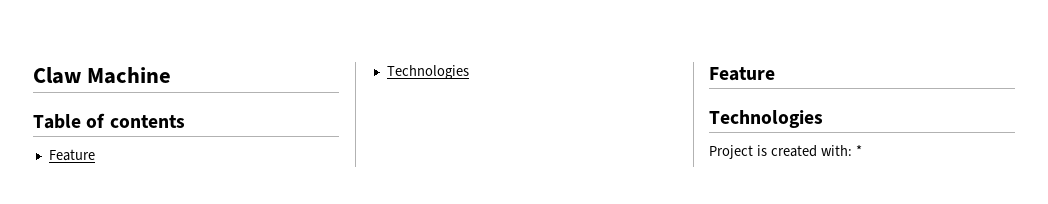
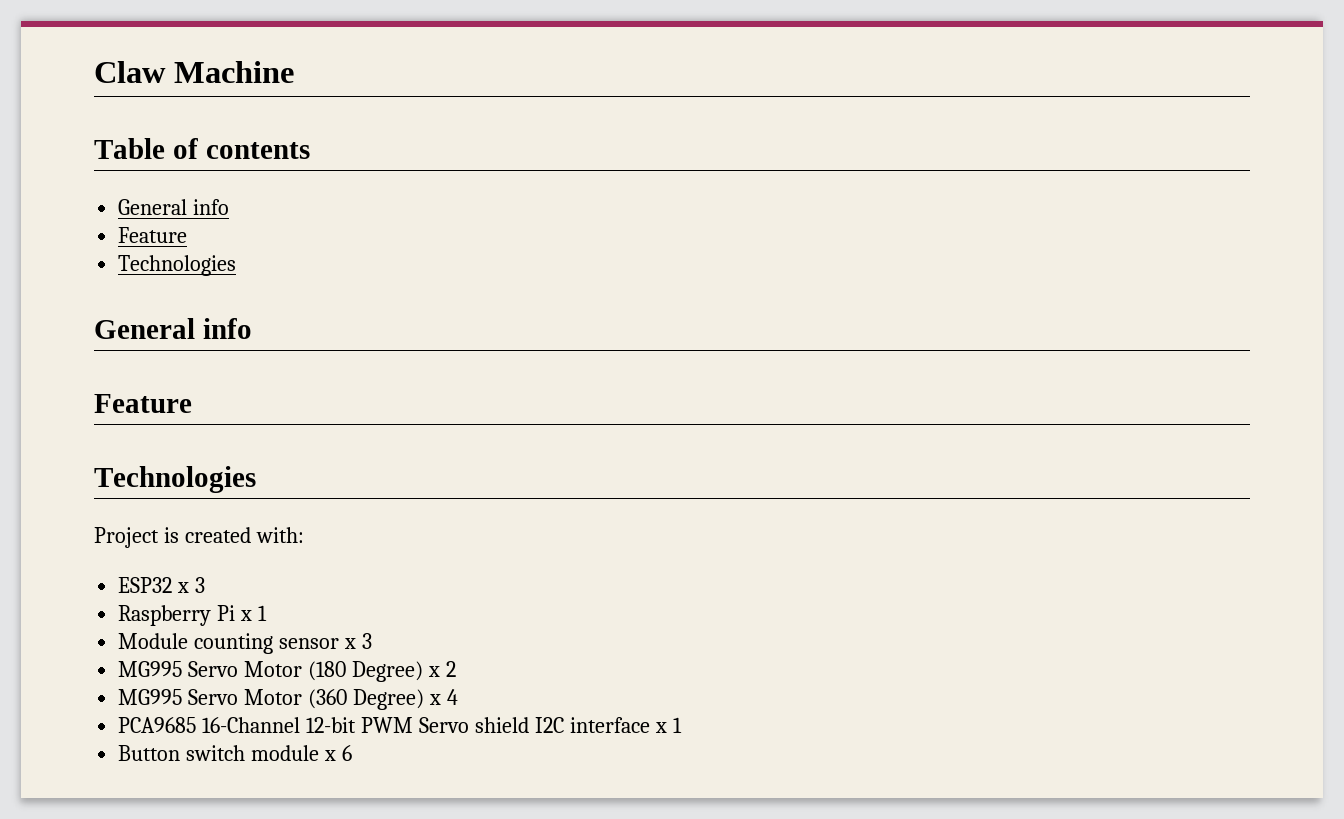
[48,149,95,161] [386,65,469,79] // Feature // Technologies -> [118,199,230,215] [118,227,188,243] [118,255,237,276] [94,318,252,339] // General info // Feature // Technologies // General info
[855,145,862,156] * -> [118,577,206,593] [118,605,268,626] [118,633,372,654] [118,661,456,682] [118,689,458,710] [118,717,682,733] [118,745,352,761] // ESP32 x 3 // Raspberry Pi x 1 // Module counting sensor x 3 // MG995 Servo Motor (180 Degree) x 2 // MG995 Servo Motor (360 Degree) x 4 // PCA9685 16-Channel 12-bit PWM Servo shield I2C interface x 1 // Button switch module x 6

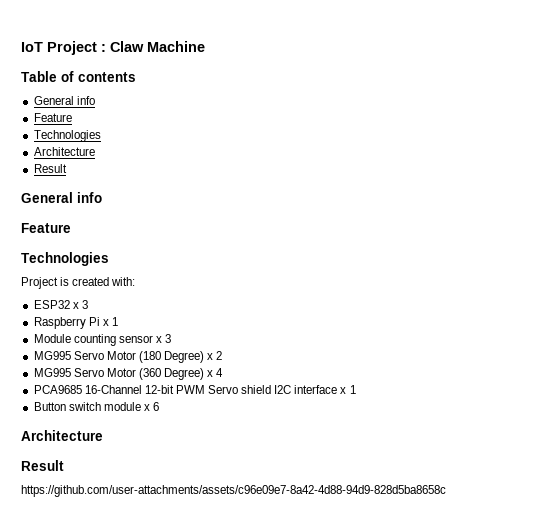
(94, 72) none -> [21,41,106,55] IoT Project :
(237, 265) none -> [33,147,95,156] [33,164,67,173] // Architecture // Result
(352, 753) none -> [21,430,103,441] [21,460,64,471] [21,485,446,497] // Architecture // Result // https://github.com/user-attachments/assets/c96e09e7-8a42-4d88-94d9-828d5ba8658c

